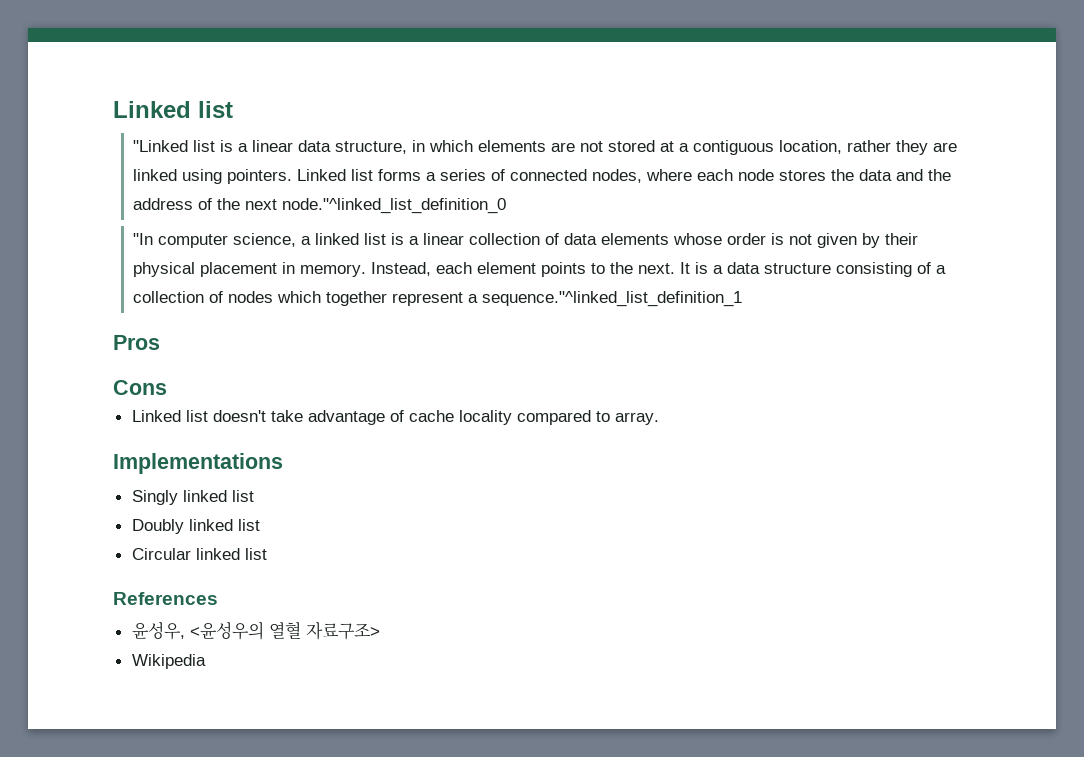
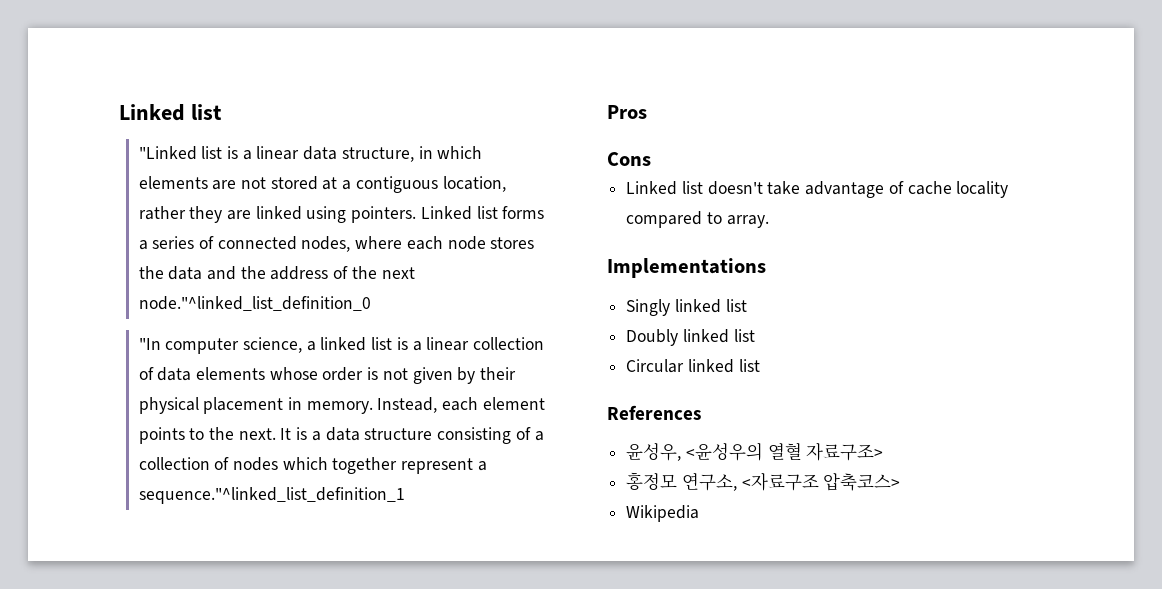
(380, 631) none -> [626,472,901,491] // 홍정모 연구소, <자료구조 압축코스>

